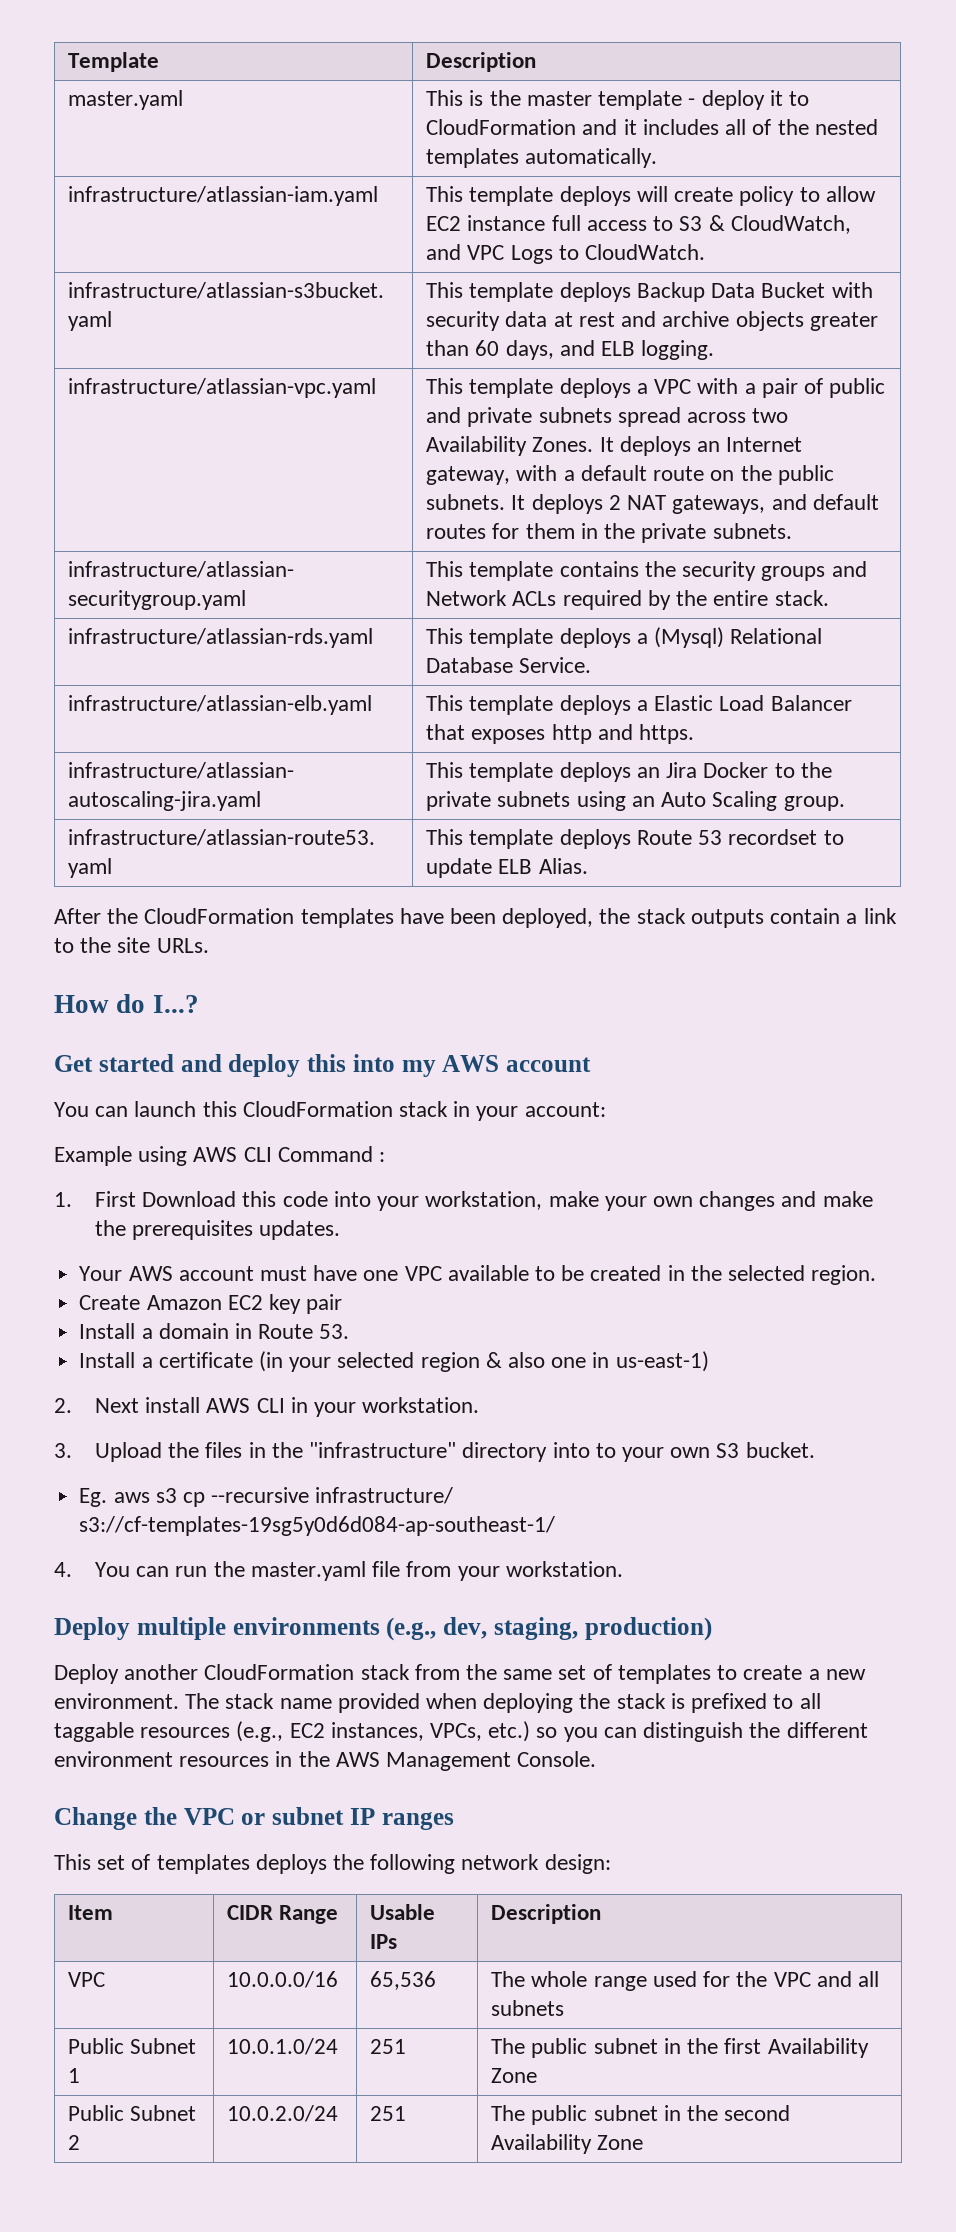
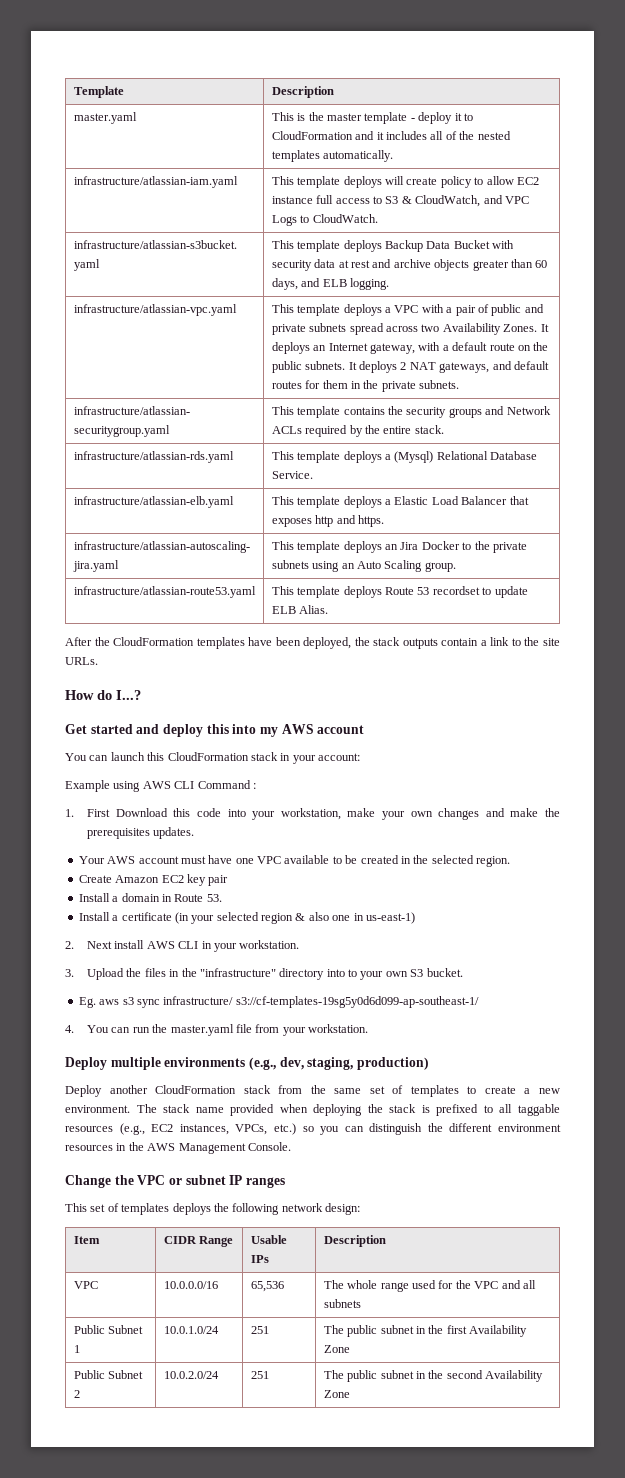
[182,1487,454,1507] [79,1516,556,1536] cp --recursive infrastructure/ s3://cf-templates-19sg5y0d6d084-ap-southeast-1/ -> [136,996,479,1008] sync infrastructure/ s3://cf-templates-19sg5y0d6d099-ap-southeast-1/

